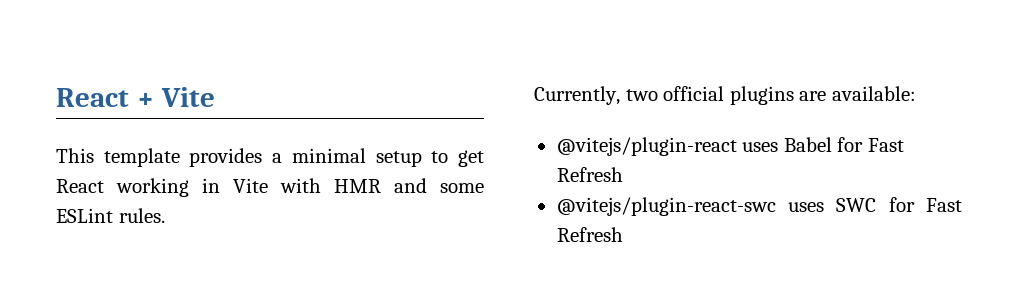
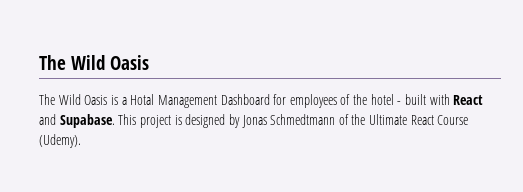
[56,87,215,107] [56,148,485,167] [56,178,484,197] [56,208,165,223] [534,86,916,105] [556,137,904,156] [556,167,623,182] [556,197,962,216] [556,227,623,242] React + Vite // This template provides a minimal setup to get React working in Vite with HMR and some ESLint rules. // Currently, two official plugins are available: // @vitejs/plugin-react uses Babel for Fast Refresh // @vitejs/plugin-react-swc uses SWC for Fast Refresh -> [39,55,150,70] [39,94,484,108] [39,114,469,128] [39,134,81,148] The Wild Oasis // The Wild Oasis is a Hotal Management Dashboard for employees of the hotel - built with React and Supabase. This project is designed by Jonas Schmedtmann of the Ultimate React Course (Udemy).

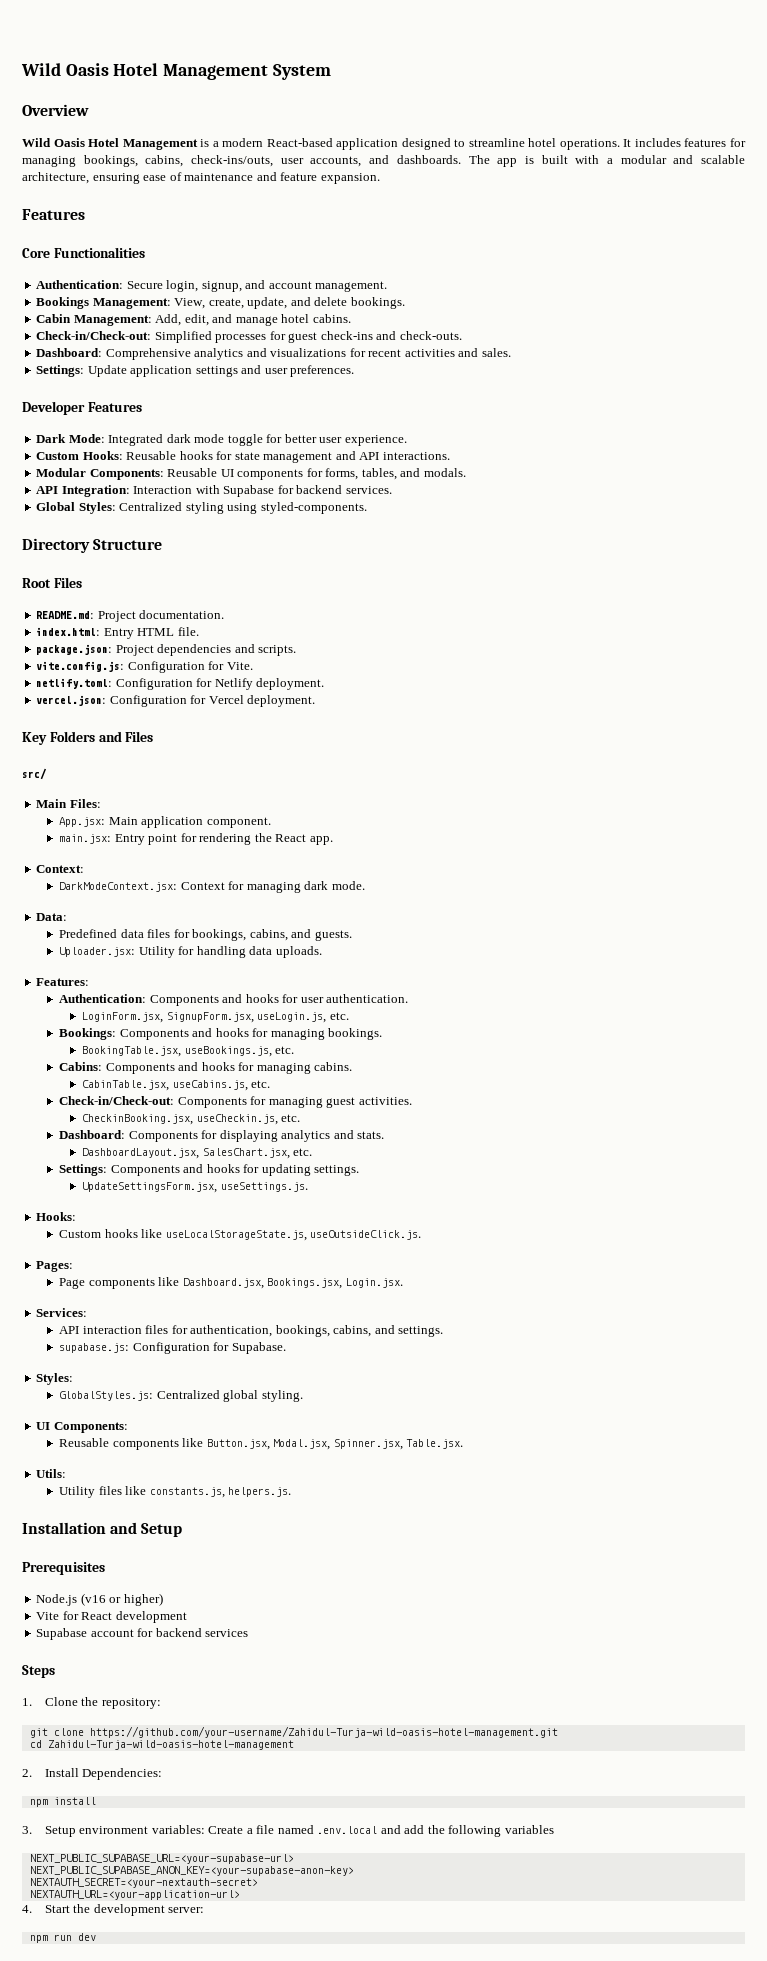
[39,55,150,70] [39,94,484,108] [39,114,469,128] [39,134,81,148] The Wild Oasis // The Wild Oasis is a Hotal Management Dashboard for employees of the hotel - built with React and Supabase. This project is designed by Jonas Schmedtmann of the Ultimate React Course (Udemy). -> [21,63,331,80] [22,104,89,116] [22,138,746,150] [22,155,745,167] [22,172,380,184] [22,209,85,220] [22,247,145,258] [36,280,388,292] [36,297,405,309] [36,314,351,326] [36,331,462,343] [36,348,511,360] [36,365,355,377] [22,401,142,415] [36,434,407,446] [36,451,450,463] [36,468,466,480] [36,485,392,497] [36,502,367,514] [22,538,163,553] [22,577,82,588] [36,610,225,622] [36,627,199,639] [36,644,297,656] [36,661,253,673] [36,678,325,690] [36,695,316,707] [22,731,154,745] [22,768,47,780] [36,799,101,808] [59,816,271,828] [59,833,333,845] [36,865,85,873] [59,881,365,893] [36,913,68,921] [59,929,352,941] [59,946,322,958] [36,978,90,986] [59,994,409,1006] [81,1012,349,1023] [59,1028,383,1040] [81,1046,295,1057] [59,1062,353,1074] [81,1080,271,1091] [59,1096,412,1108] [81,1114,301,1125] [59,1130,385,1142] [81,1148,313,1159] [59,1164,360,1176] [81,1182,308,1193] [36,1212,77,1221] [59,1229,422,1241] [36,1261,74,1272] [59,1277,403,1289] [36,1308,88,1317] [59,1325,444,1337] [59,1342,286,1354] [36,1373,74,1385] [59,1390,303,1402] [36,1422,128,1433] [59,1438,464,1450] [36,1469,67,1478] [59,1486,292,1498] [22,1522,183,1537] [22,1562,105,1575] [36,1593,163,1606] [36,1611,187,1623] [36,1628,249,1640] [22,1665,55,1678] [22,1697,161,1709] [29,1726,558,1738] [29,1740,294,1750] [22,1768,163,1780] [29,1797,96,1807] [22,1825,554,1837] [29,1854,294,1864] [29,1866,354,1876] [29,1878,258,1888] [29,1890,240,1900] [22,1904,205,1916] [29,1933,96,1943] Wild Oasis Hotel Management System // Overview // Wild Oasis Hotel Management is a modern React-based application designed to streamline hotel operations. It includes features for managing bookings, cabins, check-ins/outs, user accounts, and dashboards. The app is built with a modular and scalable architecture, ensuring ease of maintenance and feature expansion. // Features // Core Functionalities // Authentication: Secure login, signup, and account management. // Bookings Management: View, create, update, and delete bookings. // Cabin Management: Add, edit, and manage hotel cabins. // Check-in/Check-out: Simplified processes for guest check-ins and check-outs. // Dashboard: Comprehensive analytics and visualizations for recent activities and sales. // Settings: Update application settings and user preferences. // Developer Features // Dark Mode: Integrated dark mode toggle for better user experience. // Custom Hooks: Reusable hooks for state management and API interactions. // Modular Components: Reusable UI components for forms, tables, and modals. // API Integration: Interaction with Supabase for backend services. // Global Styles: Centralized styling using styled-components. // Directory Structure // Root Files // README.md: Project documentation. // index.html: Entry HTML file. // package.json: Project dependencies and scripts. // vite.config.js: Configuration for Vite. // netlify.toml: Configuration for Netlify deployment. // vercel.json: Configuration for Vercel deployment. // Key Folders and Files // src/ // Main Files: // App.jsx: Main application component. // main.jsx: Entry point for rendering the React app. // Context: // DarkModeContext.jsx: Context for managing dark mode. // Data: // Predefined data files for bookings, cabins, and guests. // Uploader.jsx: Utility for handling data uploads. // Features: // Authentication: Components and hooks for user authentication. // LoginForm.jsx, SignupForm.jsx, useLogin.js, etc. // Bookings: Components and hooks for managing bookings. // BookingTable.jsx, useBookings.js, etc. // Cabins: Components and hooks for managing cabins. // CabinTable.jsx, useCabins.js, etc. // Check-in/Check-out: Components for managing guest activities. // CheckinBooking.jsx, useCheckin.js, etc. // Dashboard: Components for displaying analytics and stats. // DashboardLayout.jsx, SalesChart.jsx, etc. // Settings: Components and hooks for updating settings. // UpdateSettingsForm.jsx, useSettings.js. // Hooks: // Custom hooks like useLocalStorageState.js, useOutsideClick.js. // Pages: // Page components like Dashboard.jsx, Bookings.jsx, Login.jsx. // Services: // API interaction files for authentication, bookings, cabins, and settings. // supabase.js: Configuration for Supabase. // Styles: // GlobalStyles.js: Centralized global styling. // UI Components: // Reusable components like Button.jsx, Modal.jsx, Spinner.jsx, Table.jsx. // Utils: // Utility files like constants.js, helpers.js. // Installation and Setup // Prerequisites // Node.js (v16 or higher) // Vite for React development // Supabase account for backend services // Steps // 1. Clone the repository: // git clone https://github.com/your-username/Zahidul-Turja-wild-oasis-hotel-management.git // cd Zahidul-Turja-wild-oasis-hotel-management // 2. Install Dependencies: // npm install // 3. Setup environment variables: Create a file named .env.local and add the following variables // NEXT_PUBLIC_SUPABASE_URL=<your-supabase-url> // NEXT_PUBLIC_SUPABASE_ANON_KEY=<your-supabase-anon-key> // NEXTAUTH_SECRET=<your-nextauth-secret> // NEXTAUTH_URL=<your-application-url> // 4. Start the development server: // npm run dev

